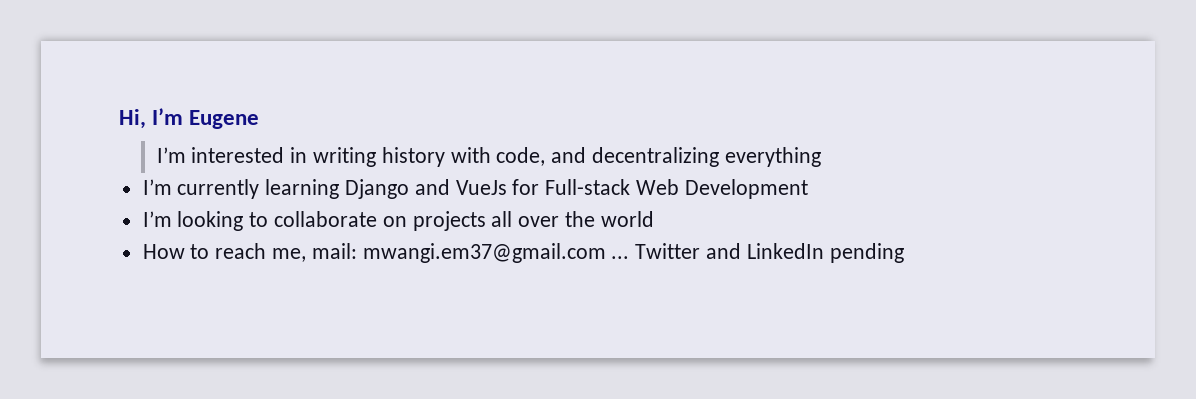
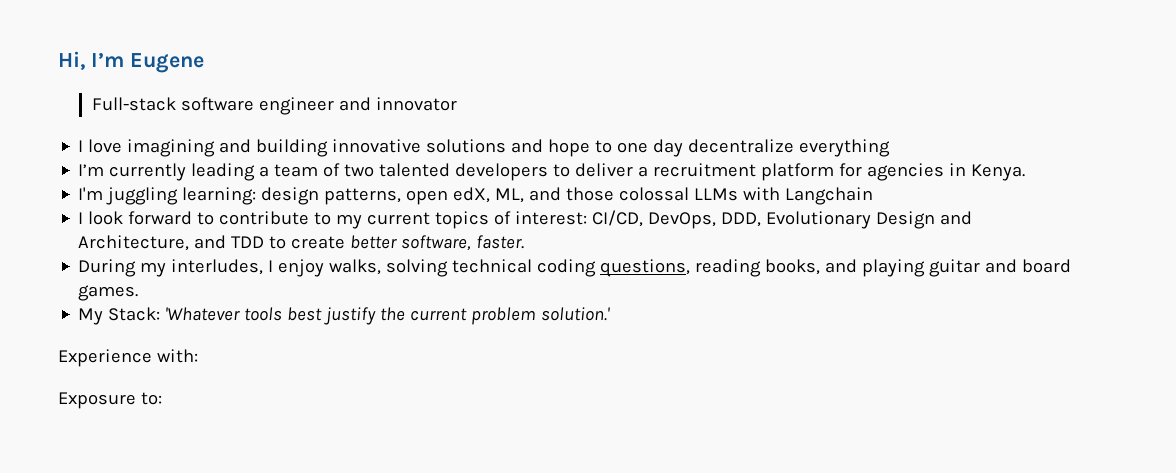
[156,147,821,167] [142,179,808,199] [142,211,654,231] [142,243,904,263] I’m interested in writing history with code, and decentralizing everything // I’m currently learning Django and VueJs for Full-stack Web Development // I’m looking to collaborate on projects all over the world // How to reach me, mail: mwangi.em37@gmail.com ... Twitter and LinkedIn pending -> [92,97,457,115] [78,139,891,157] [78,163,1026,181] [78,187,874,205] [78,210,973,229] [78,235,525,251] [78,259,1072,277] [78,285,139,301] [78,307,611,325] [58,349,198,367] [58,392,162,409] Full-stack software engineer and innovator // I love imagining and building innovative solutions and hope to one day decentralize everything // I’m currently leading a team of two talented developers to deliver a recruitment platform for agencies in Kenya. // I'm juggling learning: design patterns, open edX, ML, and those colossal LLMs with Langchain // I look forward to contribute to my current topics of interest: CI/CD, DevOps, DDD, Evolutionary Design and Architecture, and TDD to create better software, faster. // During my interludes, I enjoy walks, solving technical coding questions, reading books, and playing guitar and board games. // My Stack: 'Whatever tools best justify the current problem solution.' // Experience with: // Exposure to:

